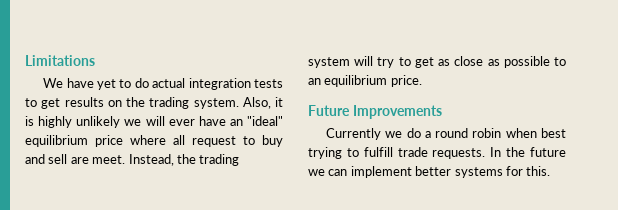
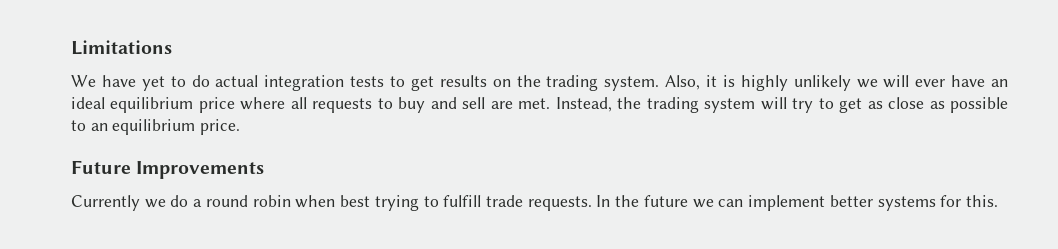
[247,116,283,126] "ideal" -> [71,97,105,109] ideal
[192,136,236,147] request -> [312,98,373,113] requests
[92,155,126,164] meet. -> [518,98,551,109] met.

